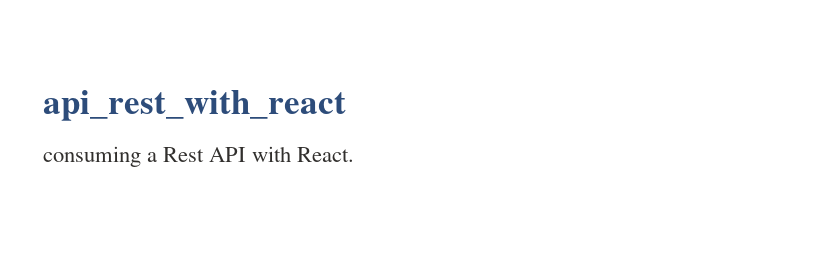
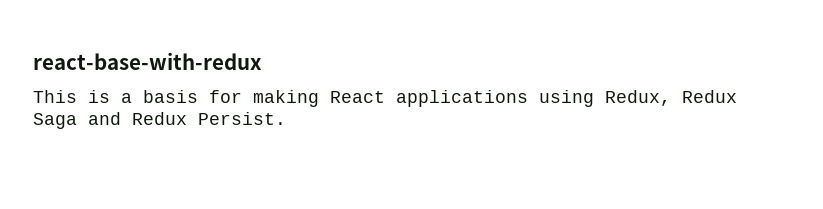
[43,90,346,121] [43,146,355,167] api_rest_with_react // consuming a Rest API with React. -> [33,52,262,70] [33,90,737,107] [33,112,286,129] react-base-with-redux // This is a basis for making React applications using Redux, Redux Saga and Redux Persist.

